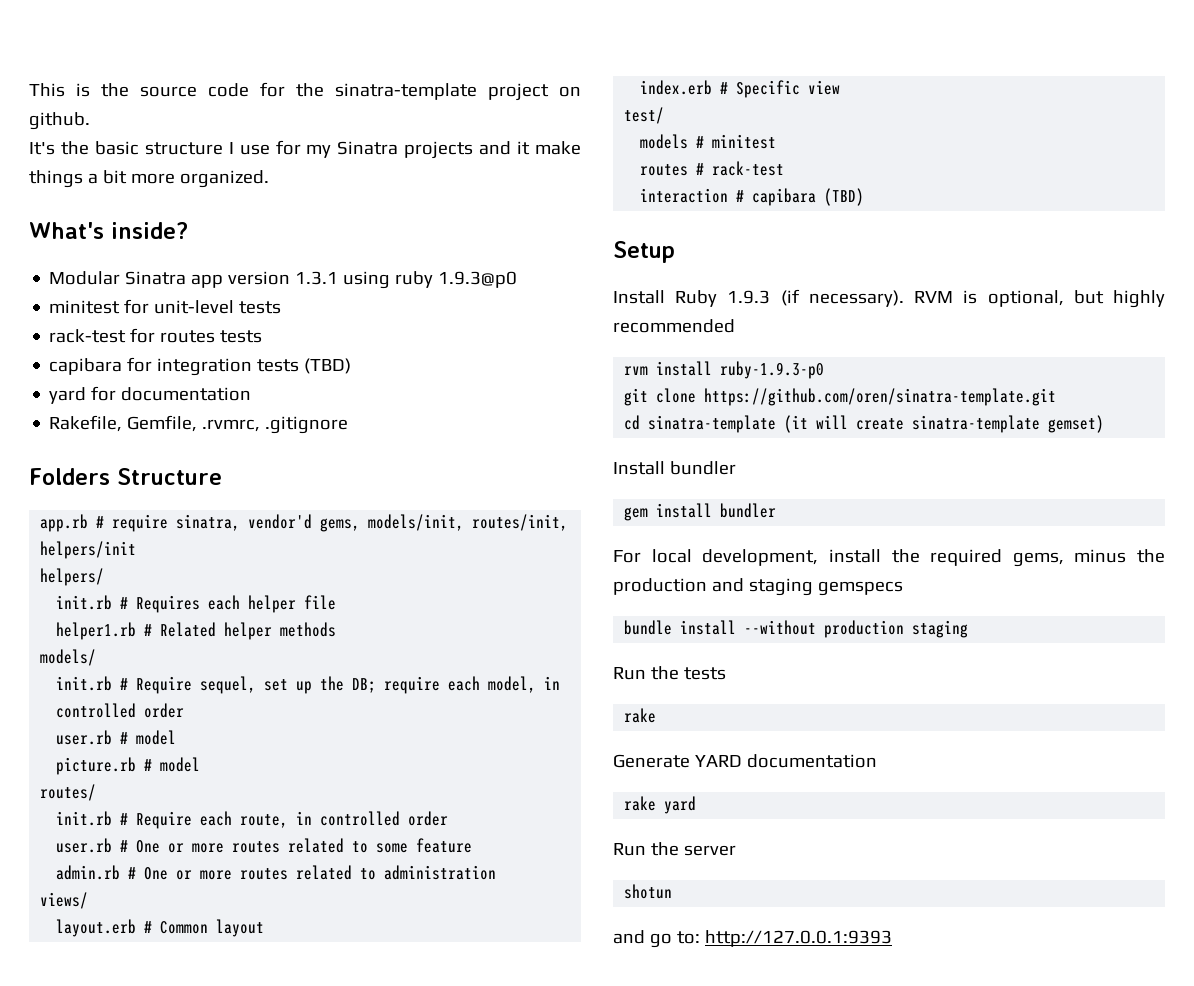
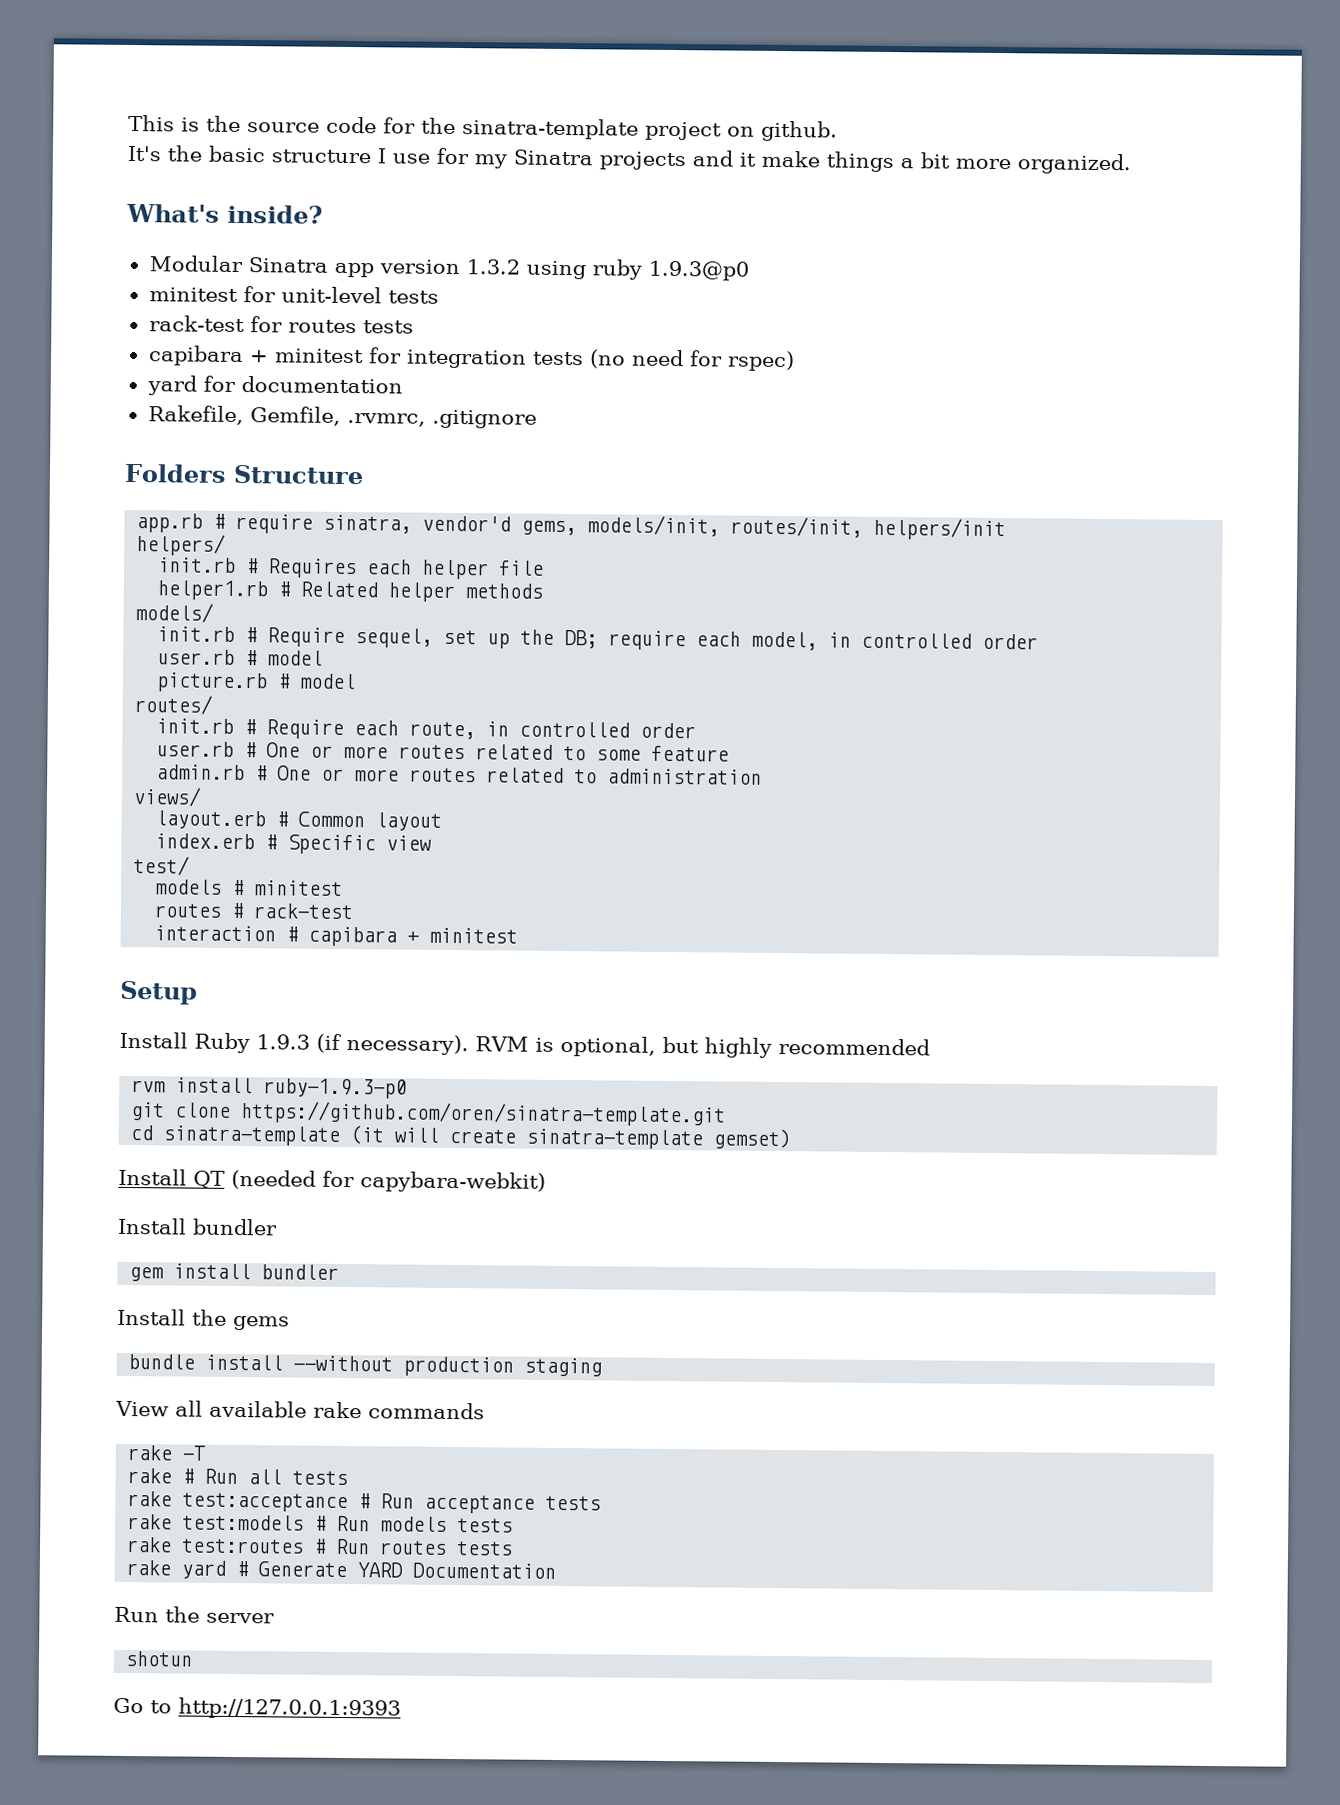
[295,271,339,285] 1.3.1 -> [465,259,520,275] 1.3.2
(123, 366) none -> [248,348,364,364] + minitest
[304,358,352,374] (TBD) -> [588,349,795,372] (no need for rspec)
[824,188,865,206] (TBD) -> [407,927,519,944] + minitest
(1105, 424) none -> [118,1168,546,1193] // Install QT (needed for capybara-webkit)
[613,549,1165,567] [613,578,903,596] For local development, install the required gems, minus the production and staging gemspecs -> [117,1308,290,1331] Install the gems
[613,666,726,680] [624,708,657,723] [613,754,877,768] [624,796,697,814] Run the tests // rake // Generate YARD documentation // rake yard -> [115,1400,485,1420] [127,1445,206,1461] [127,1468,349,1486] [127,1491,602,1514] [127,1514,514,1533] [126,1537,514,1556] [126,1560,557,1579] View all available rake commands // rake -T // rake # Run all tests // rake test:acceptance # Run acceptance tests // rake test:models # Run models tests // rake test:routes # Run routes tests // rake yard # Generate YARD Documentation
[613,930,700,948] and go to: -> [113,1697,172,1714] Go to

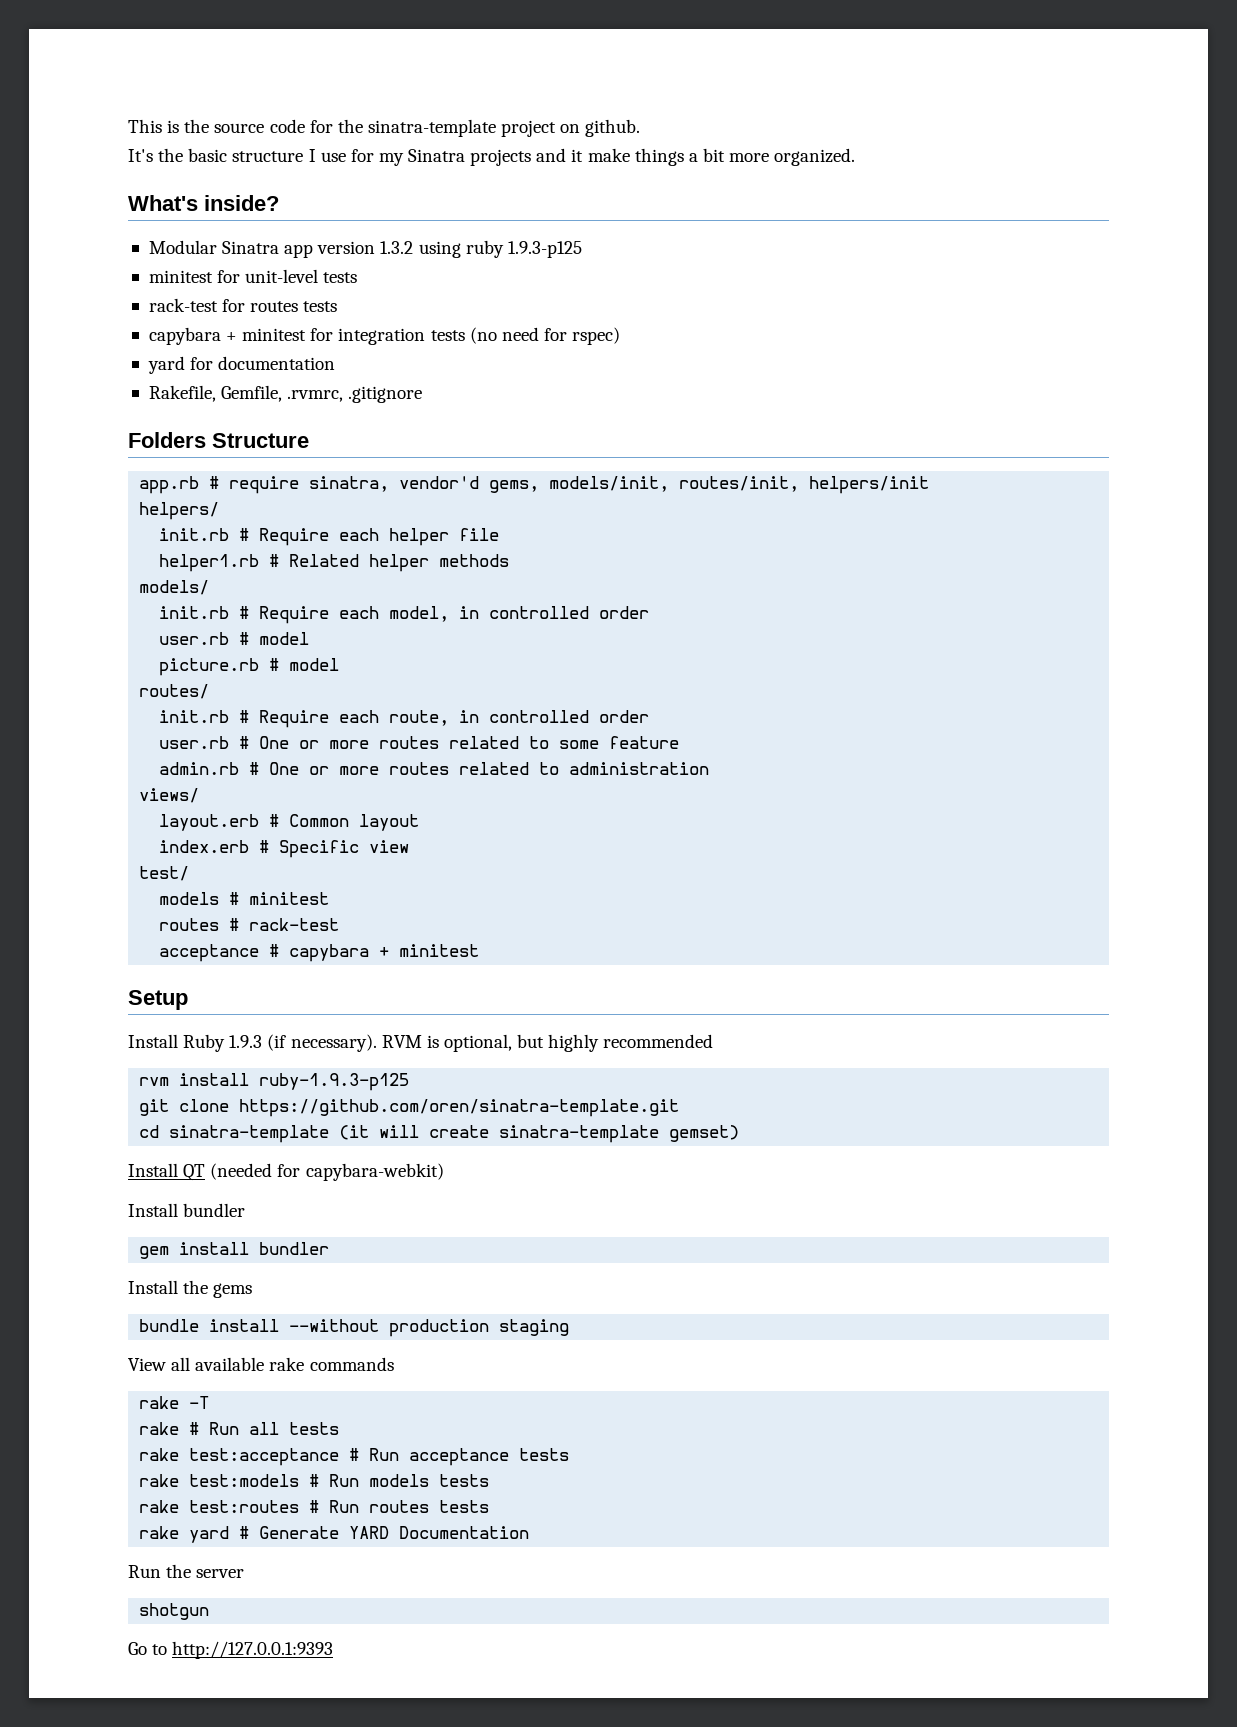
[647,260,749,281] 1.9.3@p0 -> [507,241,582,258] 1.9.3-p125
[147,345,244,367] capibara -> [148,327,221,345] capybara
[267,558,358,579] Requires -> [259,528,330,546] Require
[355,628,687,651] sequel, set up the DB; require -> (330, 615) none
[154,925,398,947] interaction # capibara -> [159,944,370,962] acceptance # capybara
[263,1078,408,1099] ruby-1.9.3-p0 -> [259,1073,410,1091] ruby-1.9.3-p125
[125,1651,194,1667] shotun -> [139,1603,210,1620] shotgun

